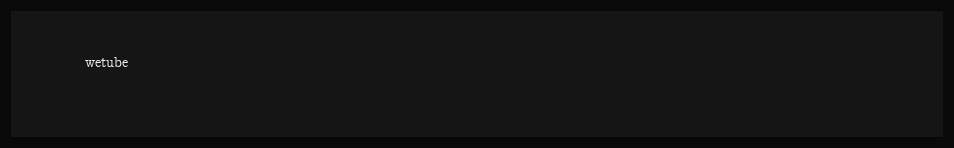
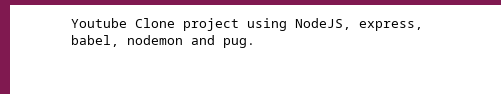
[85,57,128,67] wetube -> [71,18,423,31] [71,35,255,48] Youtube Clone project using NodeJS, express, babel, nodemon and pug.

